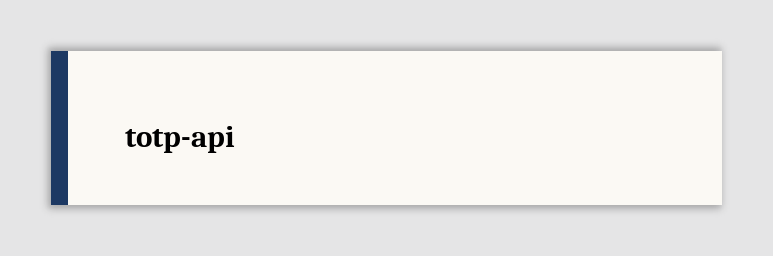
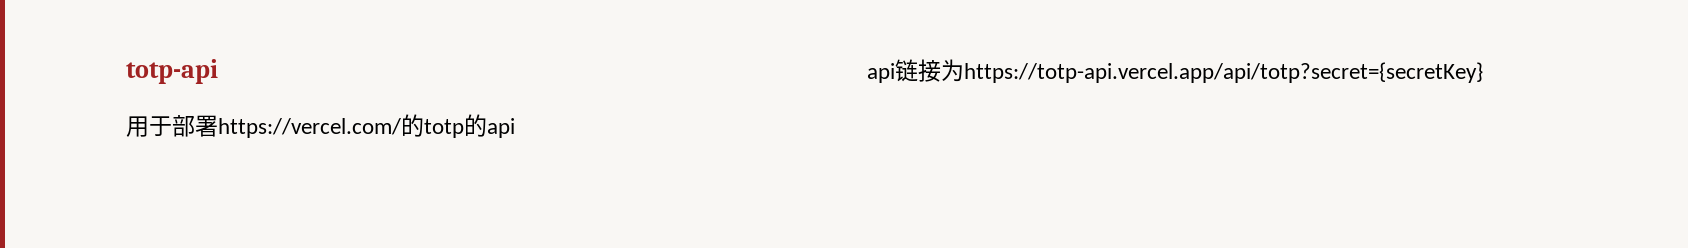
(235, 139) none -> [126,114,515,138] [867,59,1483,83] // 用于部署https://vercel.com/的totp的api // api链接为https://totp-api.vercel.app/api/totp?secret={secretKey}

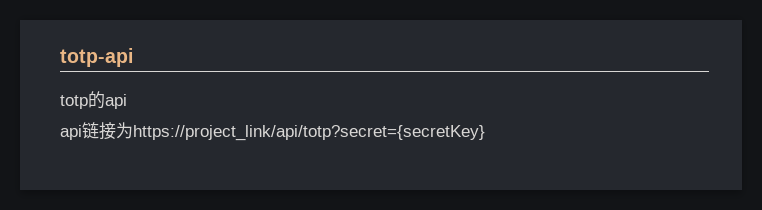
[126,114,424,138] 用于部署https://vercel.com/的 -> (133, 57) none
[964,62,1483,83] https://totp-api.vercel.app/api/totp?secret={secretKey} -> [133,125,485,141] https://project_link/api/totp?secret={secretKey}

